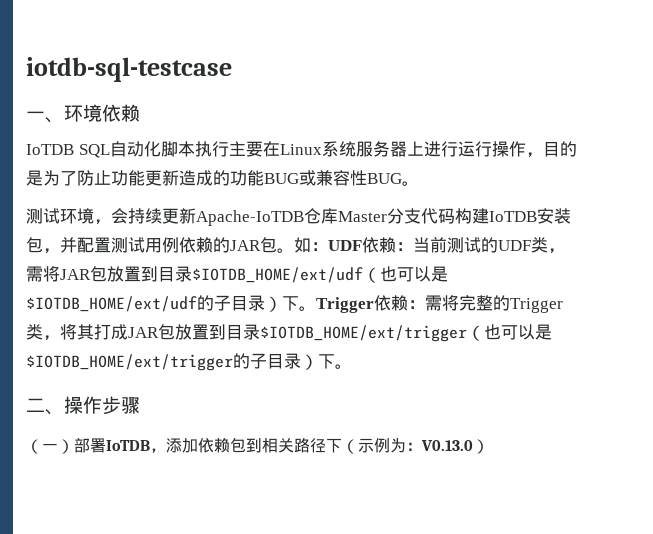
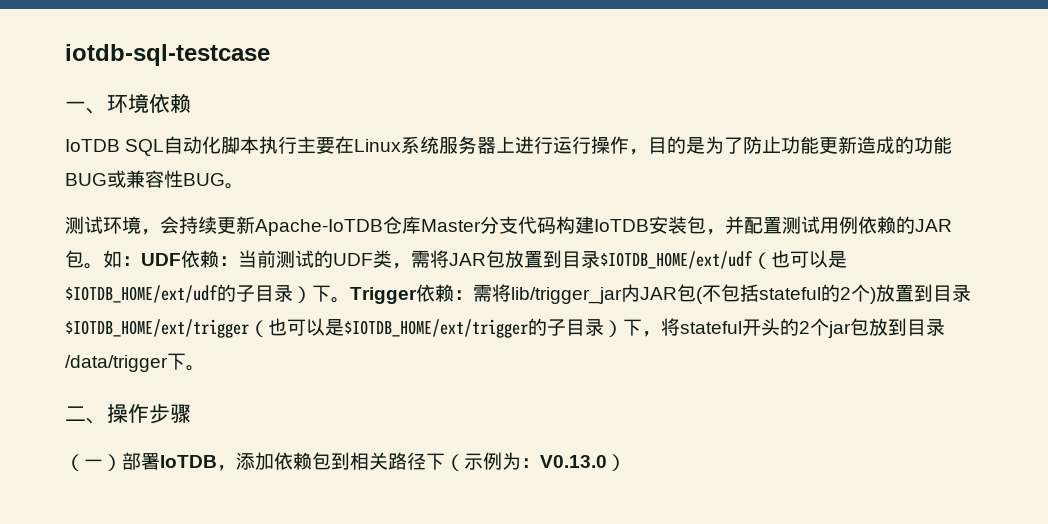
[459,295,563,313] [26,324,175,341] 完整的Trigger类，将其打成JAR包 -> [511,284,876,304] lib/trigger_jar内JAR包(不包括stateful的2个)
(335, 361) none -> [642,318,945,338] [65,353,186,372] ，将stateful开头的2个jar包放到目录/data/trigger下

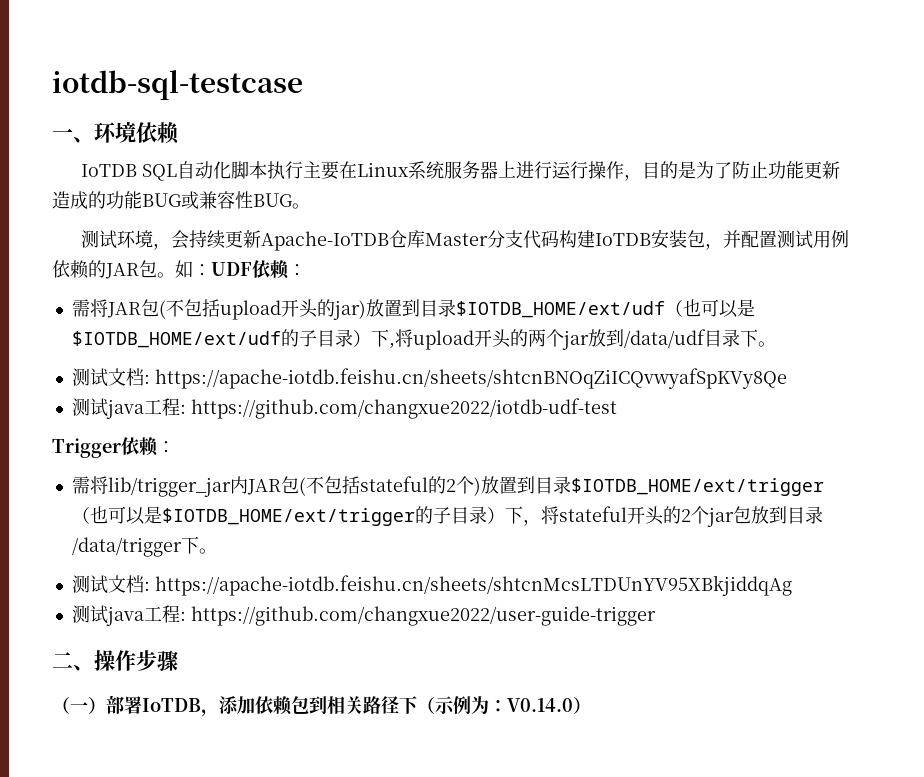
[238,250,505,269] 当前测试的UDF类，需将JAR包 -> [71,299,366,320] // 需将JAR包(不包括upload开头的jar)
[331,297,350,303] 。 -> [388,329,776,350] [71,368,787,389] [71,398,617,419] ,将upload开头的两个jar放到/data/udf目录下。 // 测试文档: https://apache-iotdb.feishu.cn/sheets/shtcnBNOqZiICQvwyafSpKVy8Qe // 测试java工程: https://github.com/changxue2022/iotdb-udf-test //
(473, 295) none -> (175, 447) //
(205, 368) none -> [71,575,792,596] [71,605,656,626] // 测试文档: https://apache-iotdb.feishu.cn/sheets/shtcnMcsLTDUnYV95XBkjiddqAg // 测试java工程: https://github.com/changxue2022/user-guide-trigger
[540,455,607,468] V0.13.0 -> [507,698,573,712] V0.14.0

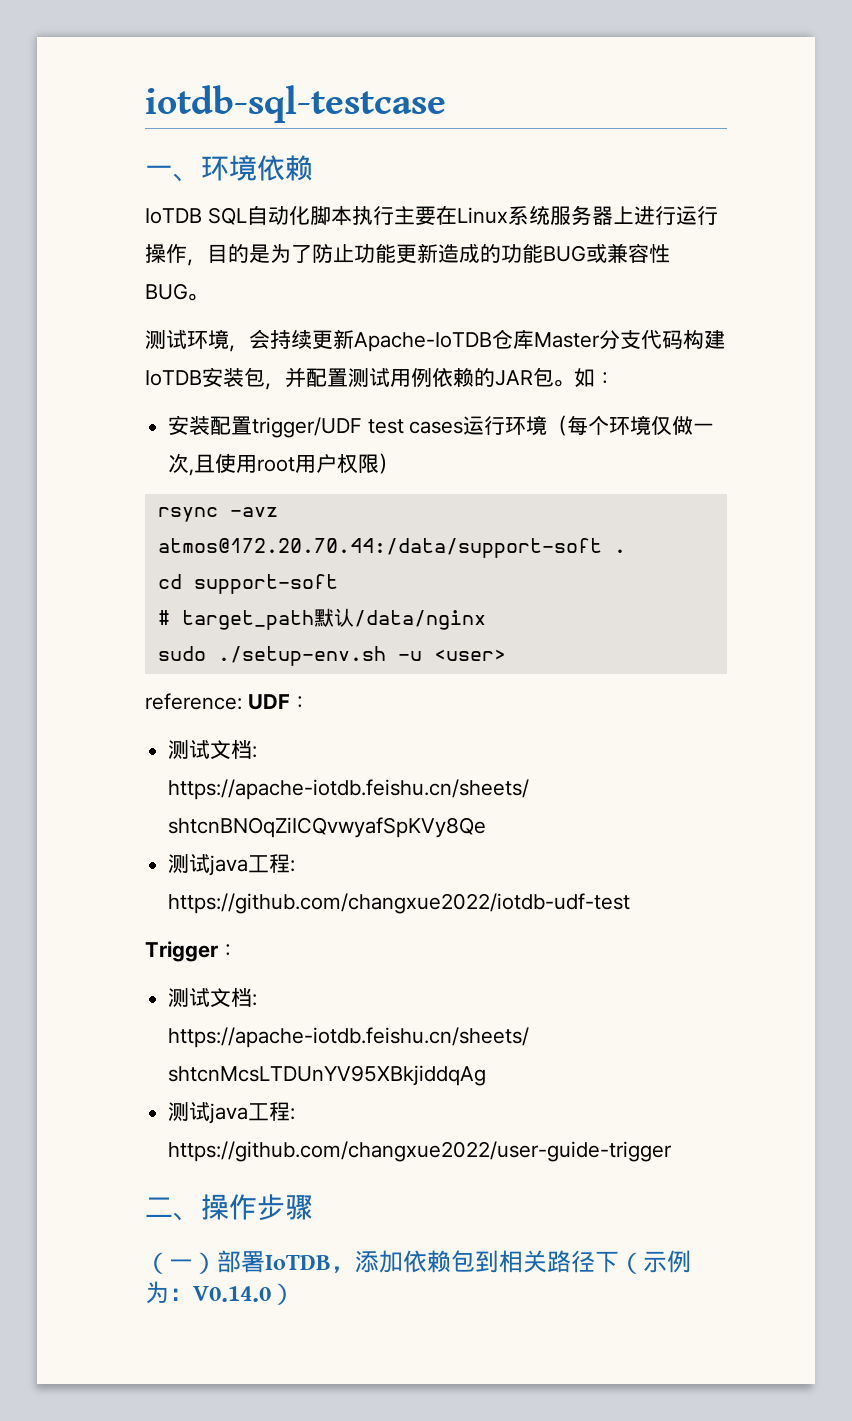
[211,260,306,279] [71,299,755,320] [71,329,776,350] UDF依赖： // 需将JAR包(不包括upload开头的jar)放置到目录$IOTDB_HOME/ext/udf（也可以是$IOTDB_HOME/ext/udf的子目录）下,将upload开头的两个jar放到/data/udf目录下。 -> [168,415,715,438] [168,453,400,476] [157,507,278,522] [157,538,626,558] [157,574,338,594] [157,608,486,630] [157,646,506,666] [145,693,310,710] // 安装配置trigger/UDF test cases运行环境（每个环境仅做一次,且使用root用户权限） // rsync -avz atmos@172.20.70.44:/data/support-soft . // cd support-soft // # target_path默认/data/nginx // sudo ./setup-env.sh -u <user> // reference: UDF：
[121,437,175,456] [71,476,824,497] [71,506,823,527] [71,536,217,557] 依赖： // 需将lib/trigger_jar内JAR包(不包括stateful的2个)放置到目录$IOTDB_HOME/ext/trigger（也可以是$IOTDB_HOME/ext/trigger的子目录）下，将stateful开头的2个jar包放到目录/data/trigger下。 -> [218,944,238,957] ：

